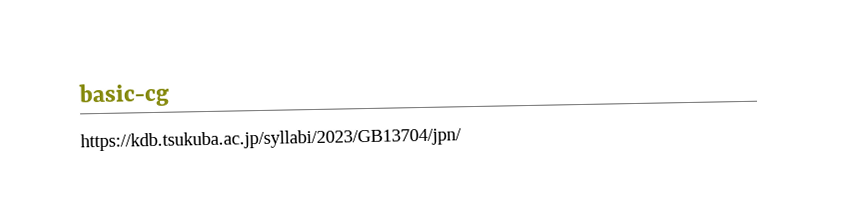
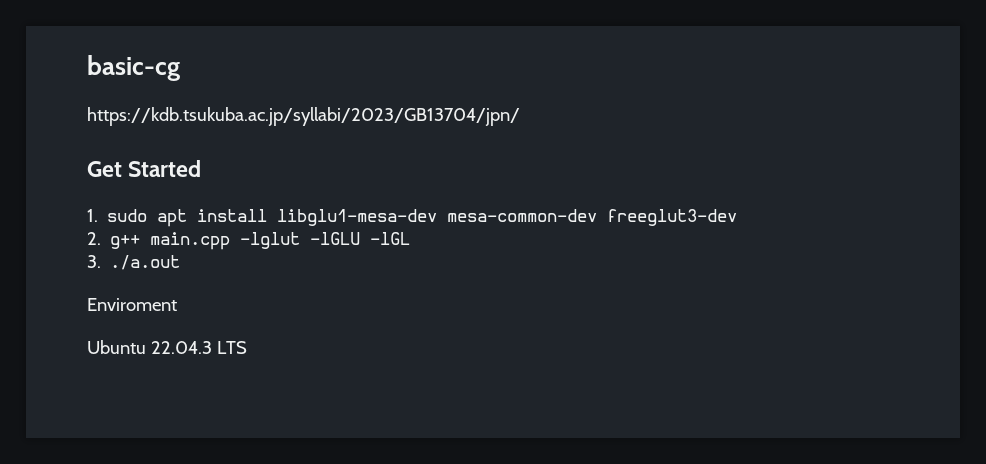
(462, 139) none -> [87,160,202,177] [87,209,738,227] [87,232,411,250] [87,255,181,270] [87,298,177,311] [87,340,247,354] // Get Started // 1. sudo apt install libglu1-mesa-dev mesa-common-dev freeglut3-dev // 2. g++ main.cpp -lglut -lGLU -lGL // 3. ./a.out // Enviroment // Ubuntu 22.04.3 LTS

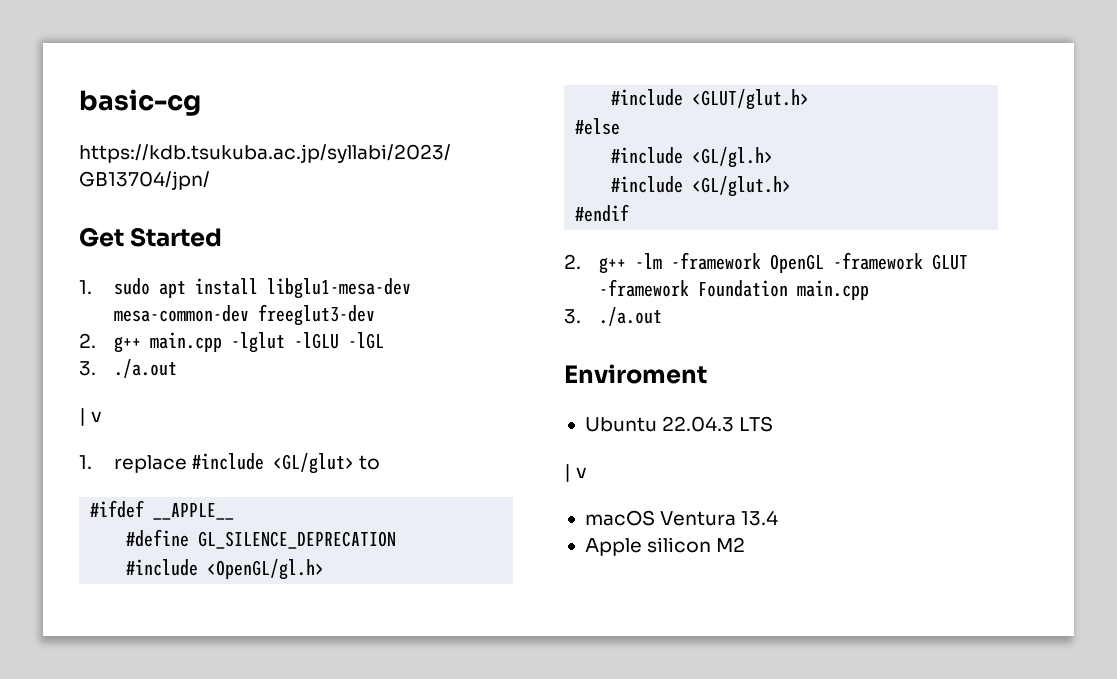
[87,298,177,311] [87,340,247,354] Enviroment // Ubuntu 22.04.3 LTS -> [79,408,103,426] [79,453,381,474] [90,500,235,520] [126,529,397,549] [126,559,325,580] [611,89,810,110] [575,118,621,135] [611,147,774,168] [611,176,792,197] [575,204,630,222] [564,252,968,274] [598,279,869,300] [564,307,662,326] [564,364,707,384] [584,416,774,432] [564,464,588,482] [584,510,779,526] [584,537,746,556] | v // 1. replace #include <GL/glut> to // #ifdef __APPLE__ // #define GL_SILENCE_DEPRECATION // #include <OpenGL/gl.h> // #include <GLUT/glut.h> // #else // #include <GL/gl.h> // #include <GL/glut.h> // #endif // 2. g++ -lm -framework OpenGL -framework GLUT -framework Foundation main.cpp // 3. ./a.out // Enviroment // Ubuntu 22.04.3 LTS // | v // macOS Ventura 13.4 // Apple silicon M2

